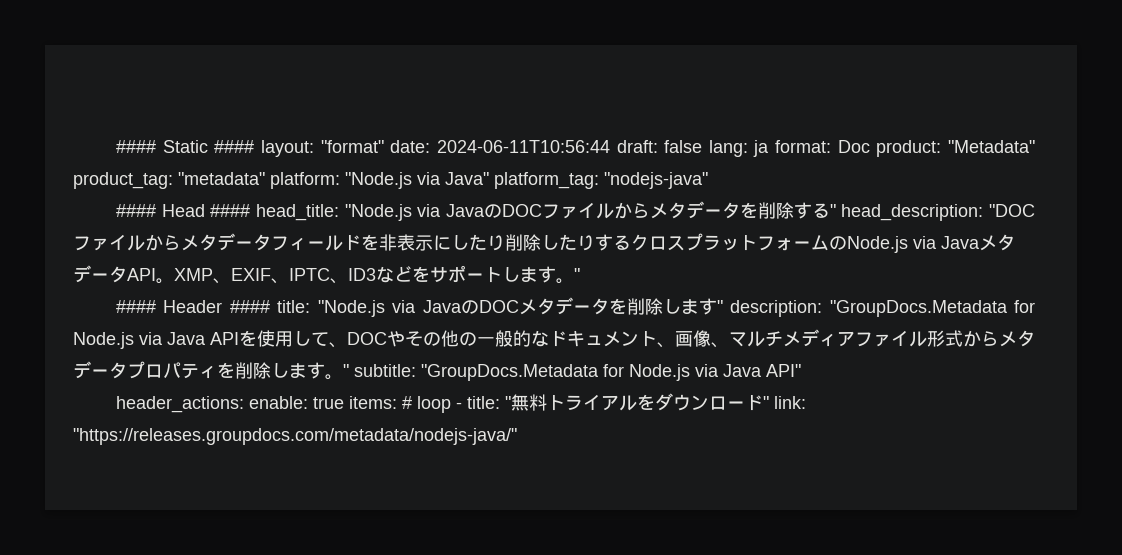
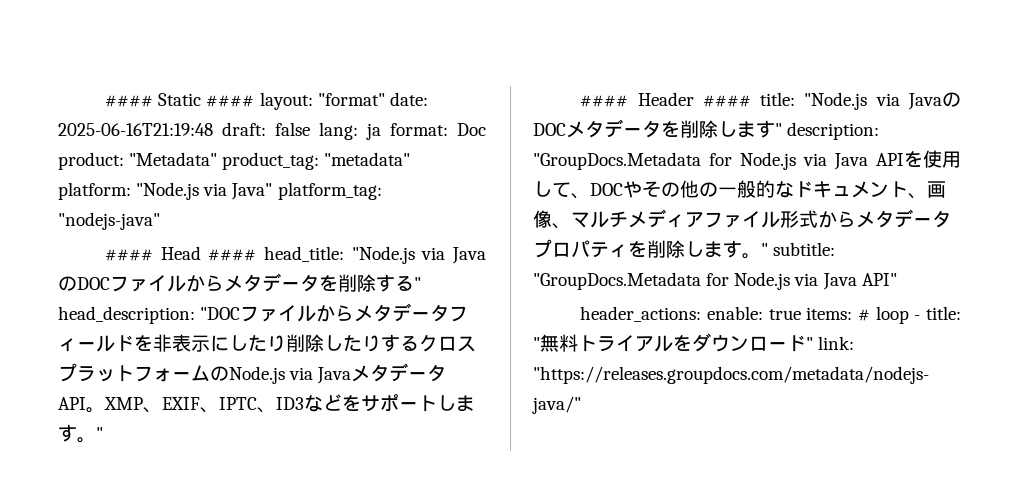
[436,140,610,153] 2024-06-11T10:56:44 -> [58,123,213,136] 2025-06-16T21:19:48

